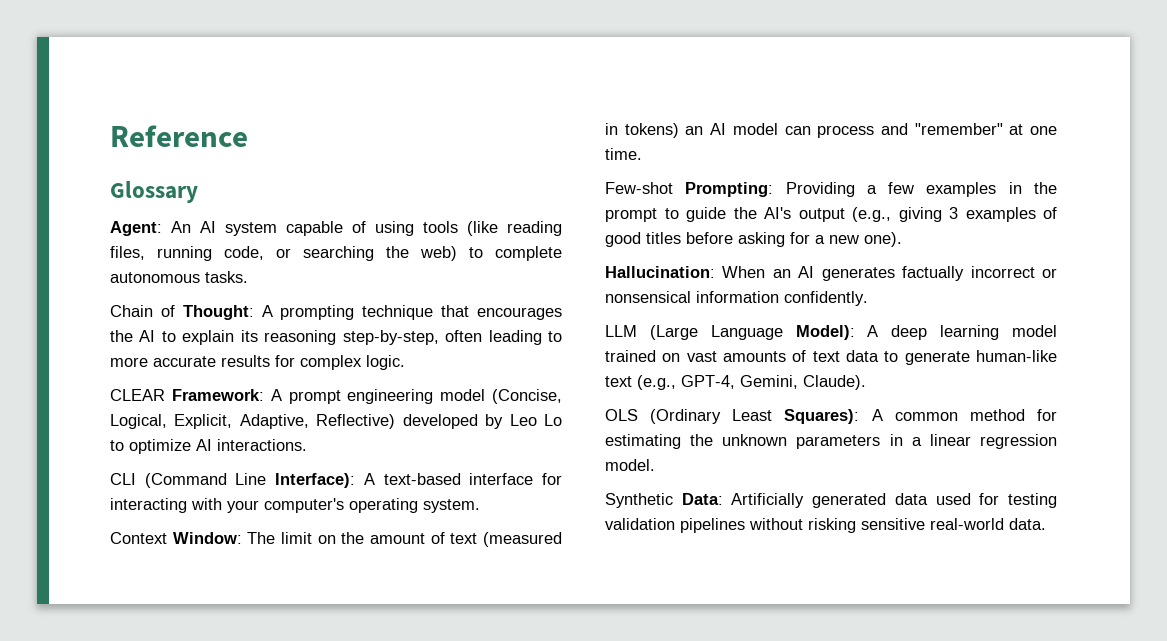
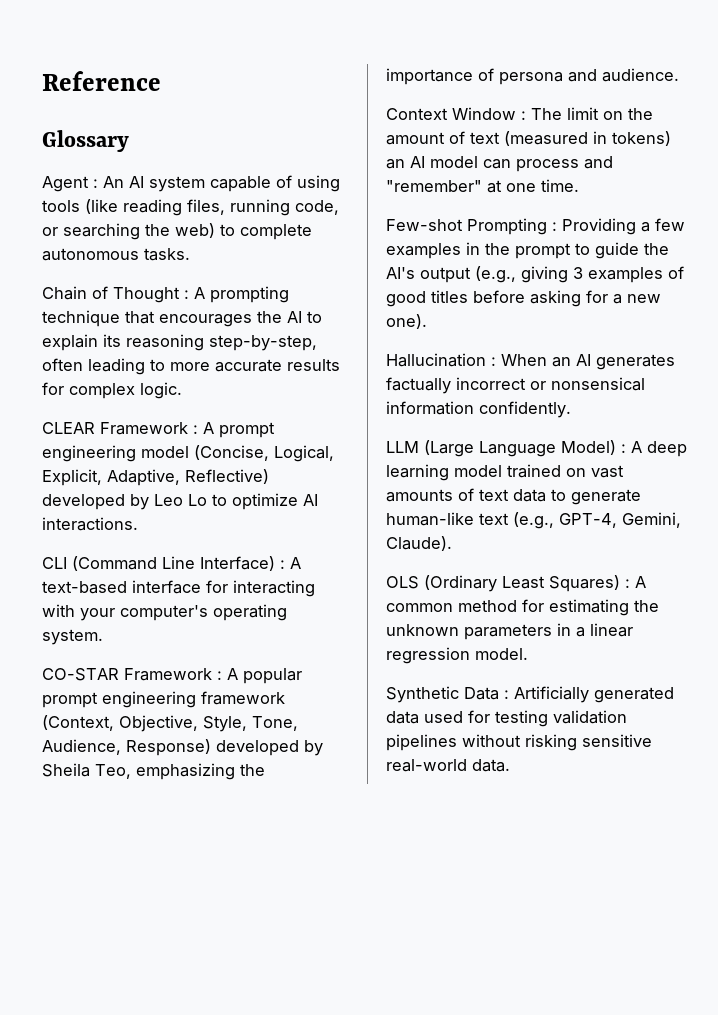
[110,221,162,236] Agent: -> [42,176,98,192] Agent :
[182,305,254,320] Thought: -> [113,287,189,303] Thought :
[171,389,264,401] Framework: -> [100,422,198,435] Framework :
[275,473,356,488] Interface): -> [200,556,285,571] Interface) :
(480, 506) none -> [42,668,302,684] [42,691,285,708] [42,715,298,732] [42,739,323,756] [42,763,265,780] [386,68,679,85] // CO-STAR Framework : A popular prompt engineering framework (Context, Objective, Style, Tone, Audience, Response) developed by Sheila Teo, emphasizing the importance of persona and audience.
[172,532,242,544] Window: -> [452,107,526,120] Window :
[685,182,774,197] Prompting: -> [467,218,557,235] Prompting :
[605,266,715,278] Hallucination: -> [386,353,496,367] Hallucination :
[795,325,855,340] Model): -> [561,440,626,455] Model) :
[784,409,860,424] Squares): -> [549,575,630,592] Squares) :
[681,493,723,505] Data: -> [464,687,509,700] Data :

